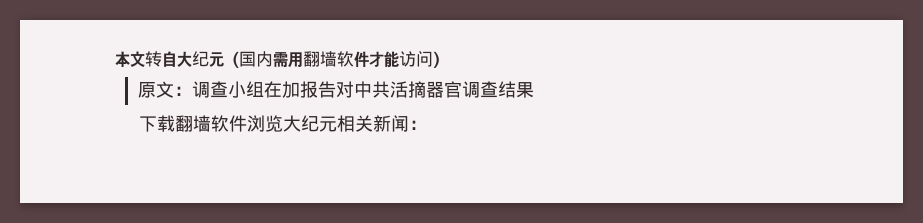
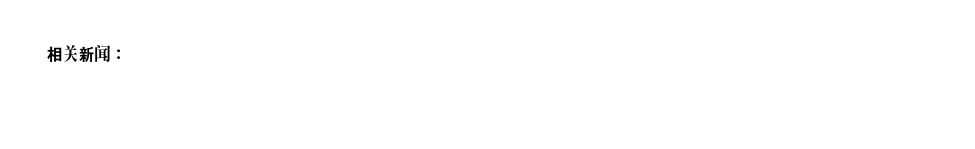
[115,51,448,68] [137,81,534,98] [139,115,338,132] 本文转自大纪元（国内需用翻墙软件才能访问） // 原文：调查小组在加报告对中共活摘器官调查结果 // 下载翻墙软件浏览大纪元 -> (47, 54) none

